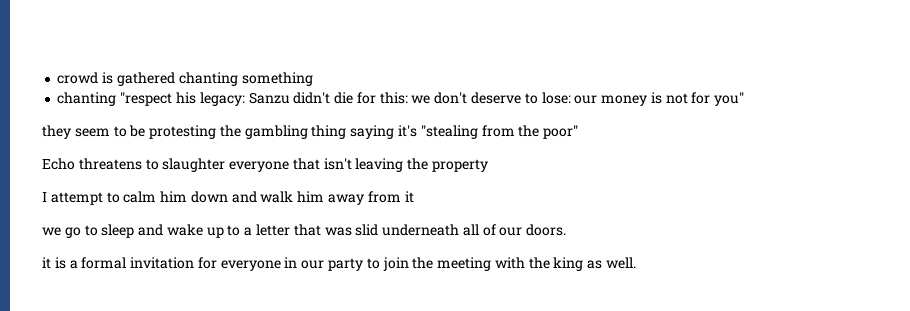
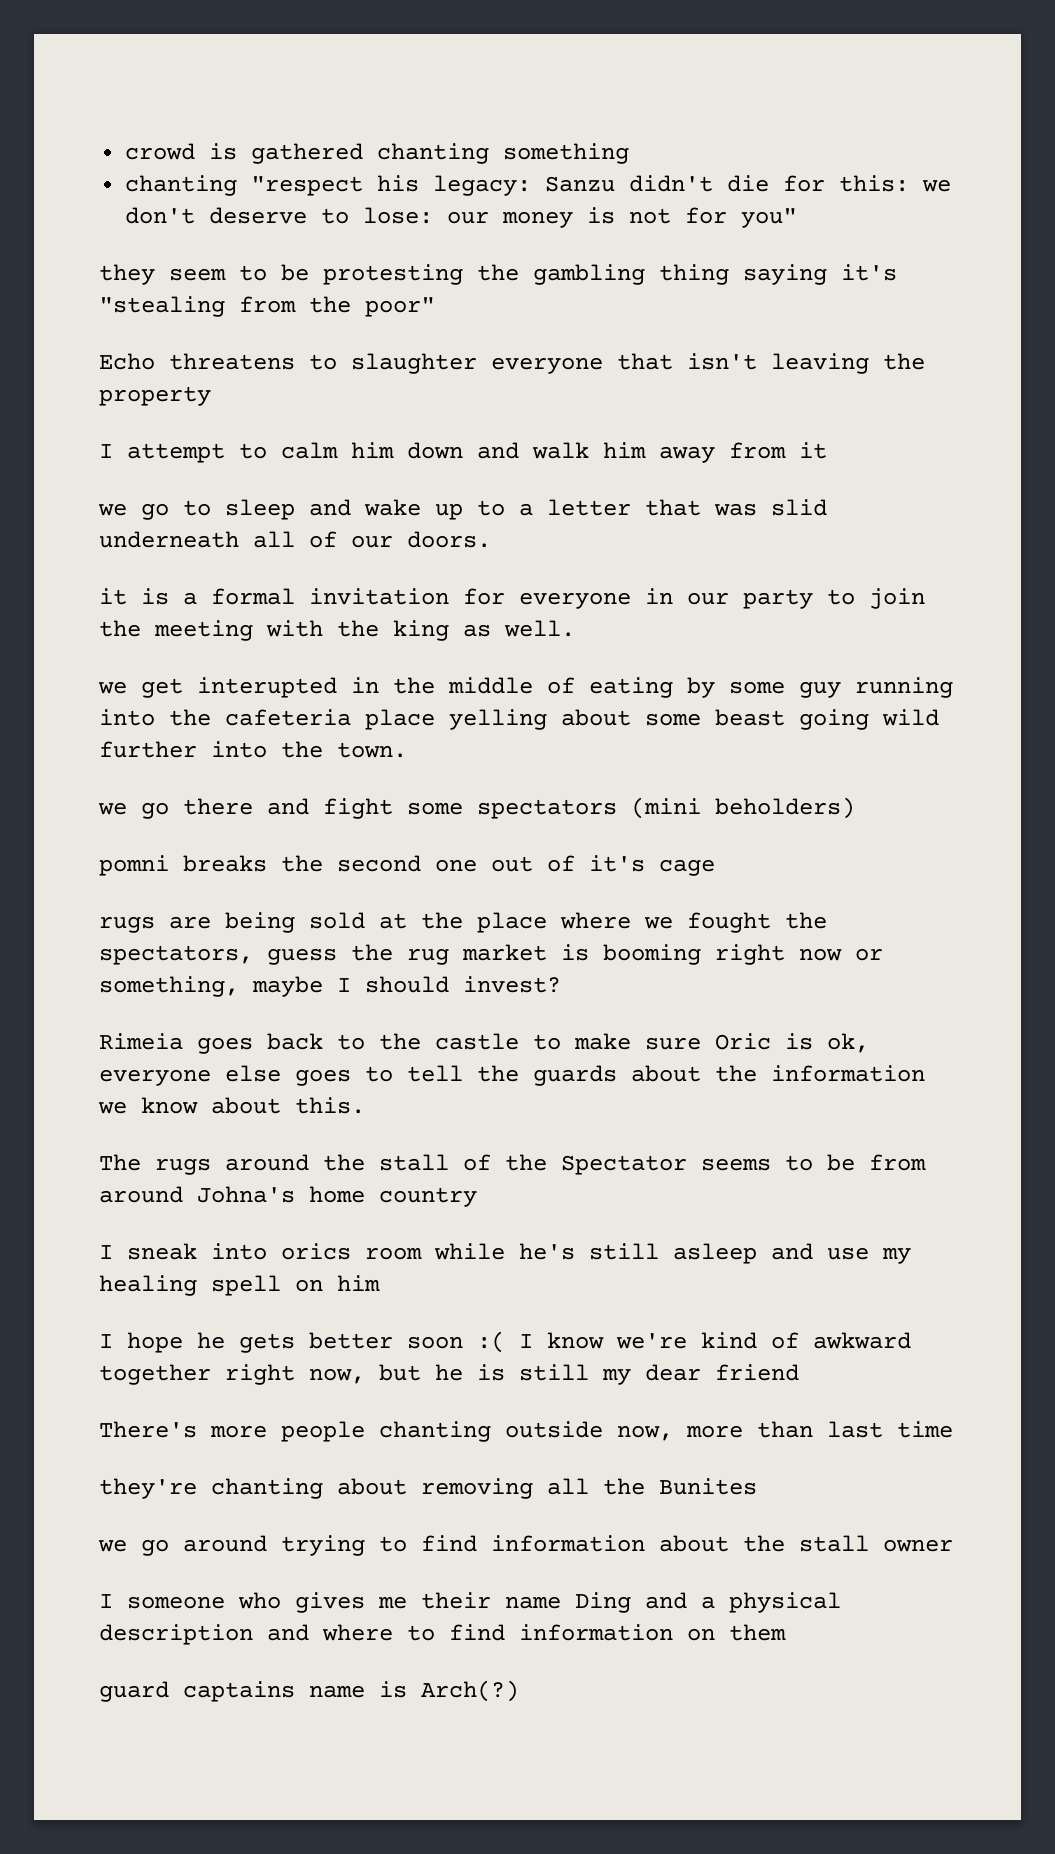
(637, 263) none -> [98,677,953,698] [99,709,939,730] [99,741,407,758] [98,797,855,819] [99,855,715,876] [99,912,827,933] [99,944,883,965] [99,976,561,997] [99,1033,869,1054] [99,1065,925,1086] [98,1097,365,1114] [99,1154,926,1175] [99,1186,477,1207] [99,1243,911,1264] [99,1275,380,1296] [99,1331,911,1353] [99,1364,799,1385] [99,1421,953,1442] [99,1478,757,1499] [98,1535,953,1556] [99,1592,841,1613] [99,1624,786,1645] [99,1680,519,1702] // we get interupted in the middle of eating by some guy running into the cafeteria place yelling about some beast going wild further into the town. // we go there and fight some spectators (mini beholders) // pomni breaks the second one out of it's cage // rugs are being sold at the place where we fought the spectators, guess the rug market is booming right now or something, maybe I should invest? // Rimeia goes back to the castle to make sure Oric is ok, everyone else goes to tell the guards about the information we know about this. // The rugs around the stall of the Spectator seems to be from around Johna's home country // I sneak into orics room while he's still asleep and use my healing spell on him // I hope he gets better soon :( I know we're kind of awkward together right now, but he is still my dear friend // There's more people chanting outside now, more than last time // they're chanting about removing all the Bunites // we go around trying to find information about the stall owner // I someone who gives me their name Ding and a physical description and where to find information on them // guard captains name is Arch(?)

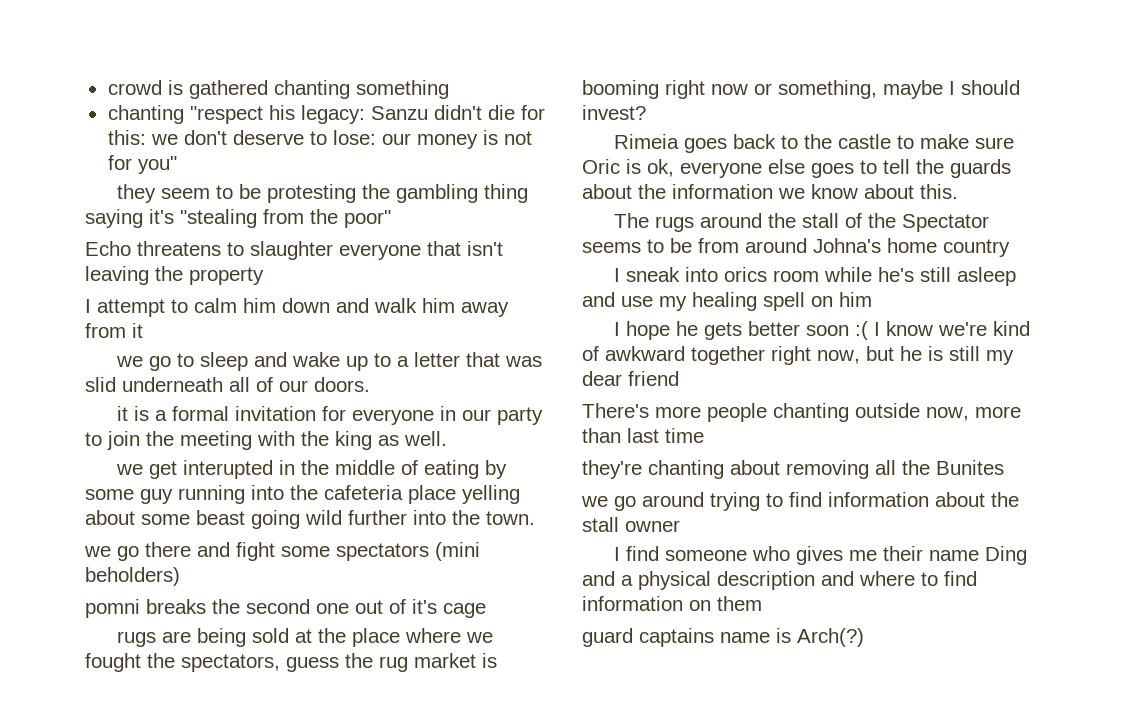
(113, 1601) none -> [626,546,660,561] find

